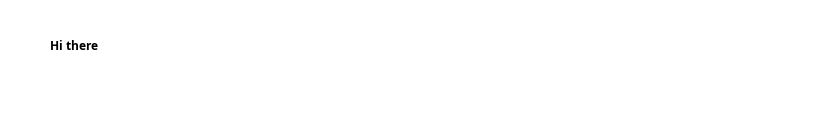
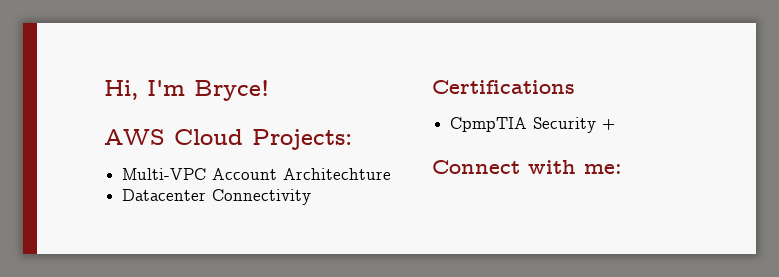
[50,40,99,50] Hi there -> [104,80,269,101] [104,129,352,150] [122,168,392,180] [122,189,312,205] [432,80,575,94] [450,117,616,133] [432,160,622,174] Hi, I'm Bryce! // AWS Cloud Projects: // Multi-VPC Account Architechture // Datacenter Connectivity // Certifications // CpmpTIA Security + // Connect with me:

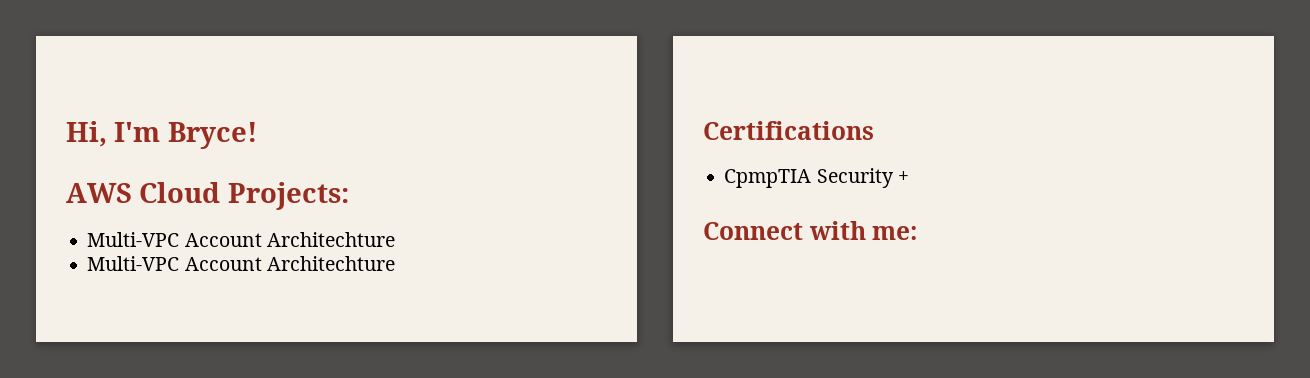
[122,189,312,205] Datacenter Connectivity -> [87,256,395,271] Multi-VPC Account Architechture

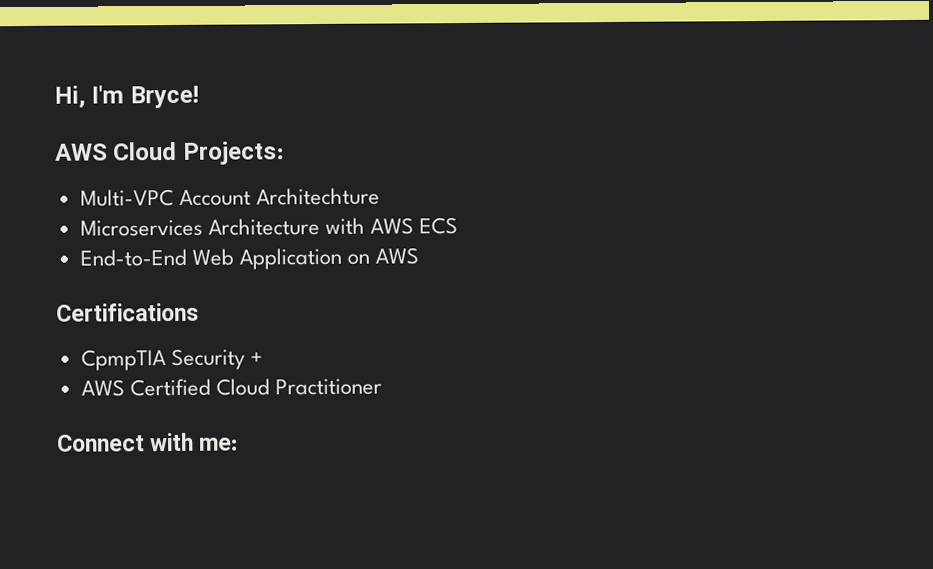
[87,256,395,271] Multi-VPC Account Architechture -> [79,217,459,237] [79,247,420,270] Microservices Architecture with AWS ECS // End-to-End Web Application on AWS
(909, 177) none -> [80,378,382,397] // AWS Certified Cloud Practitioner

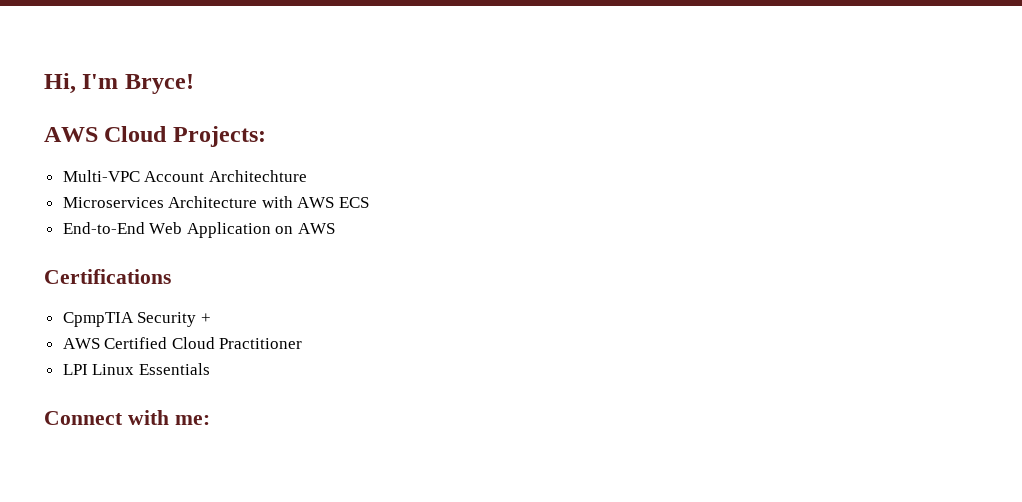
(382, 387) none -> [62,363,210,375] // LPI Linux Essentials

